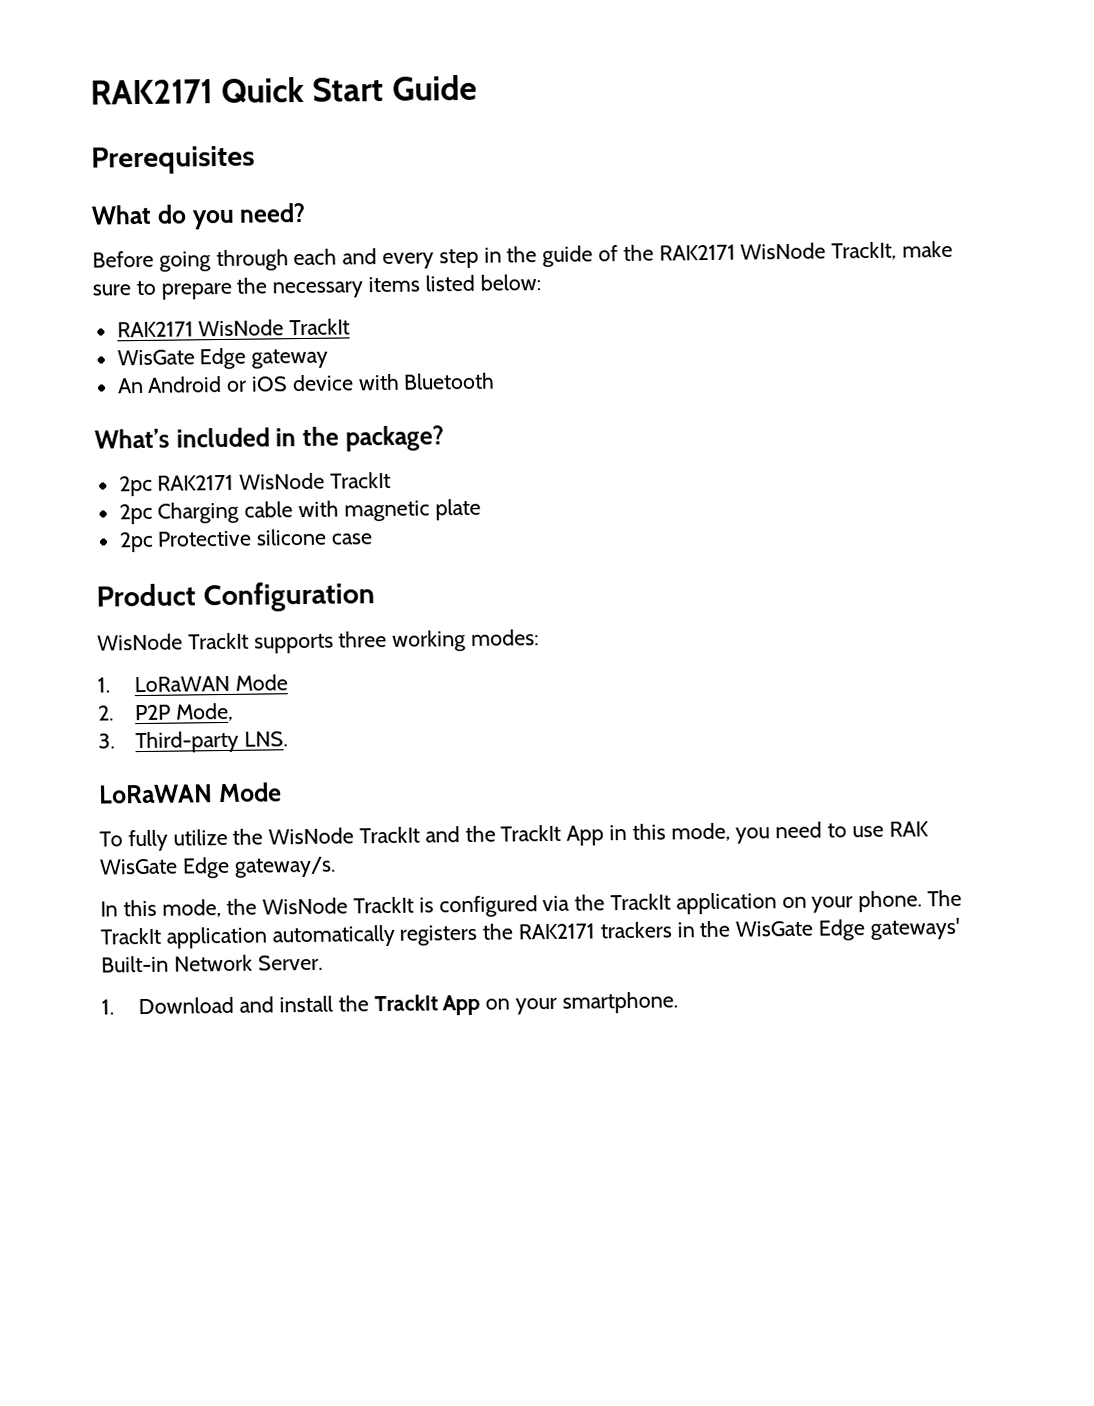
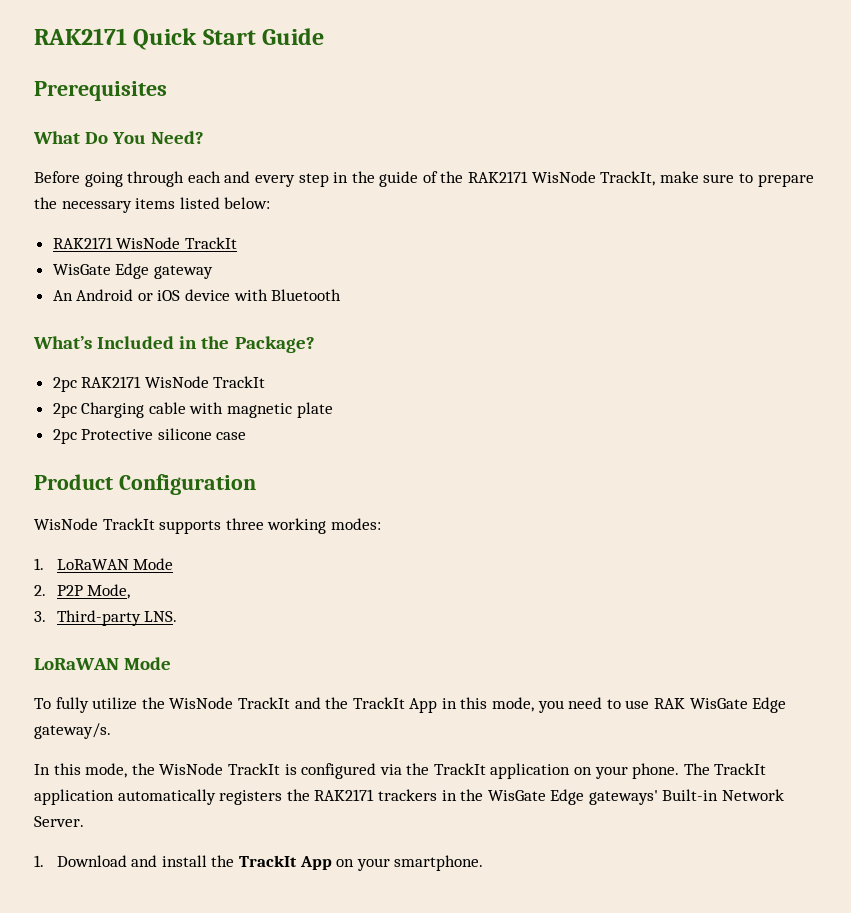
[156,202,307,230] do you need? -> [85,131,205,144] Do You Need?
[175,425,444,452] included in the package? -> [97,336,315,353] Included in the Package?

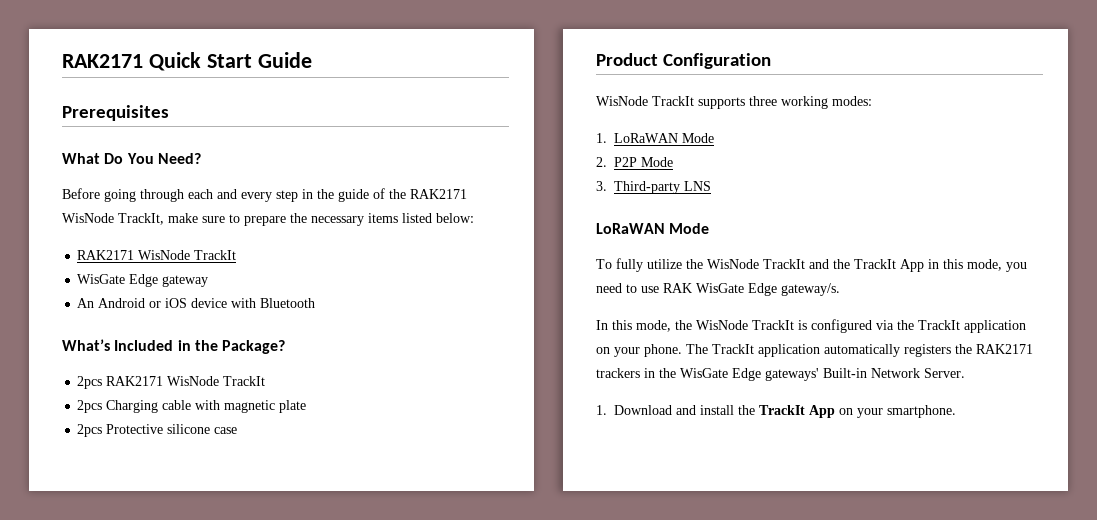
[52,376,266,392] [52,403,77,418] 2pc RAK2171 WisNode TrackIt // 2pc -> [77,376,266,389] [77,400,103,413] 2pcs RAK2171 WisNode TrackIt // 2pcs
[52,429,77,444] 2pc -> [77,424,103,437] 2pcs
[87,584,131,599] Mode, -> [641,157,673,167] Mode
[144,611,178,622] LNS. -> [684,181,711,191] LNS

